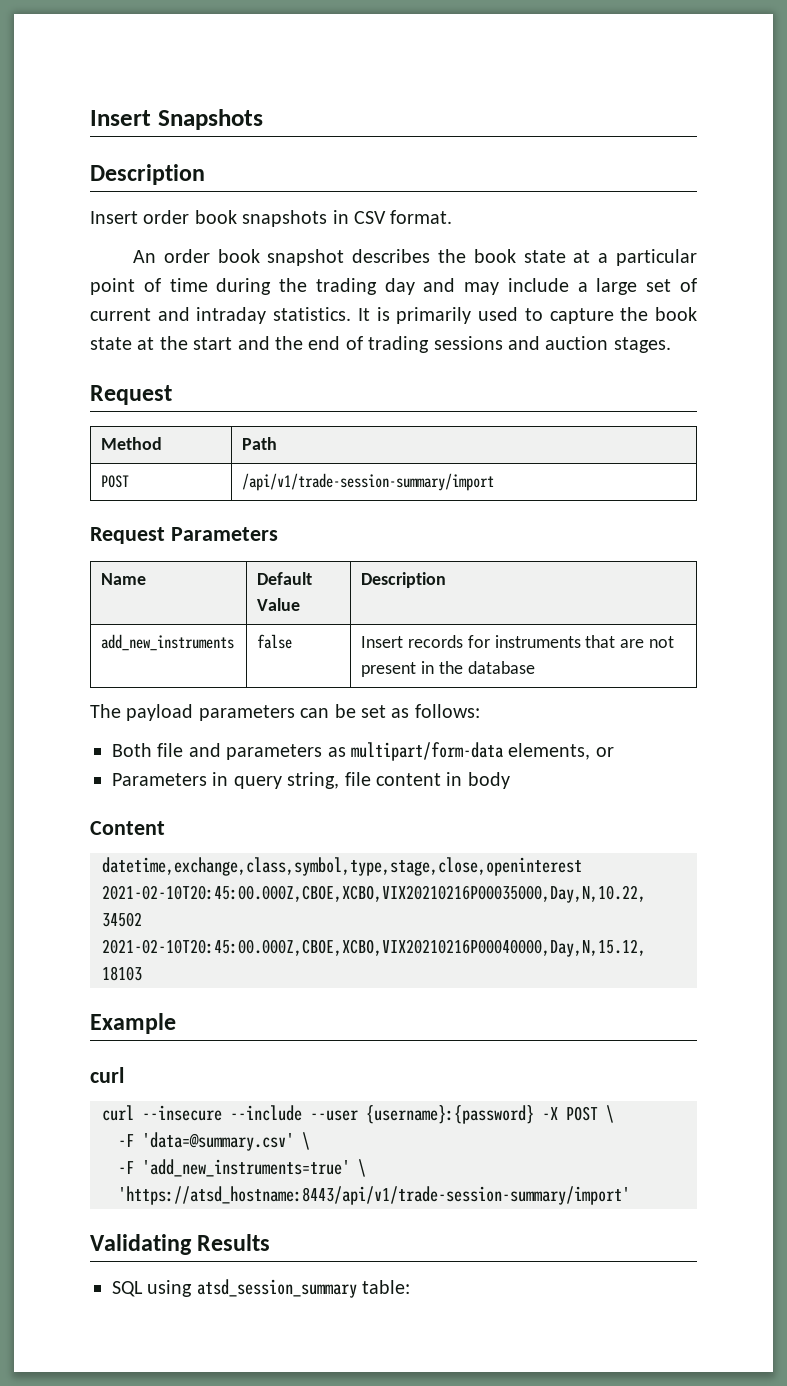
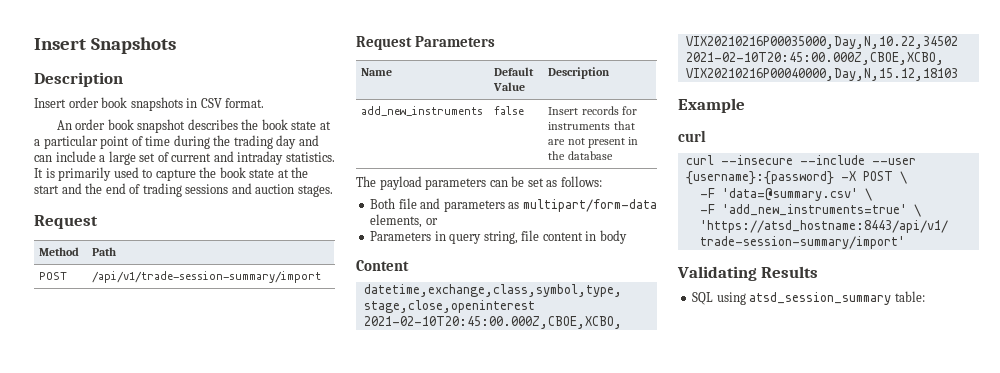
[464,282,500,295] may -> [34,155,52,162] can

